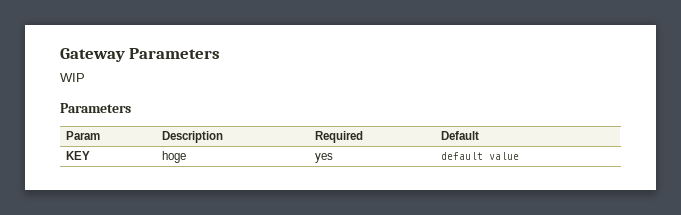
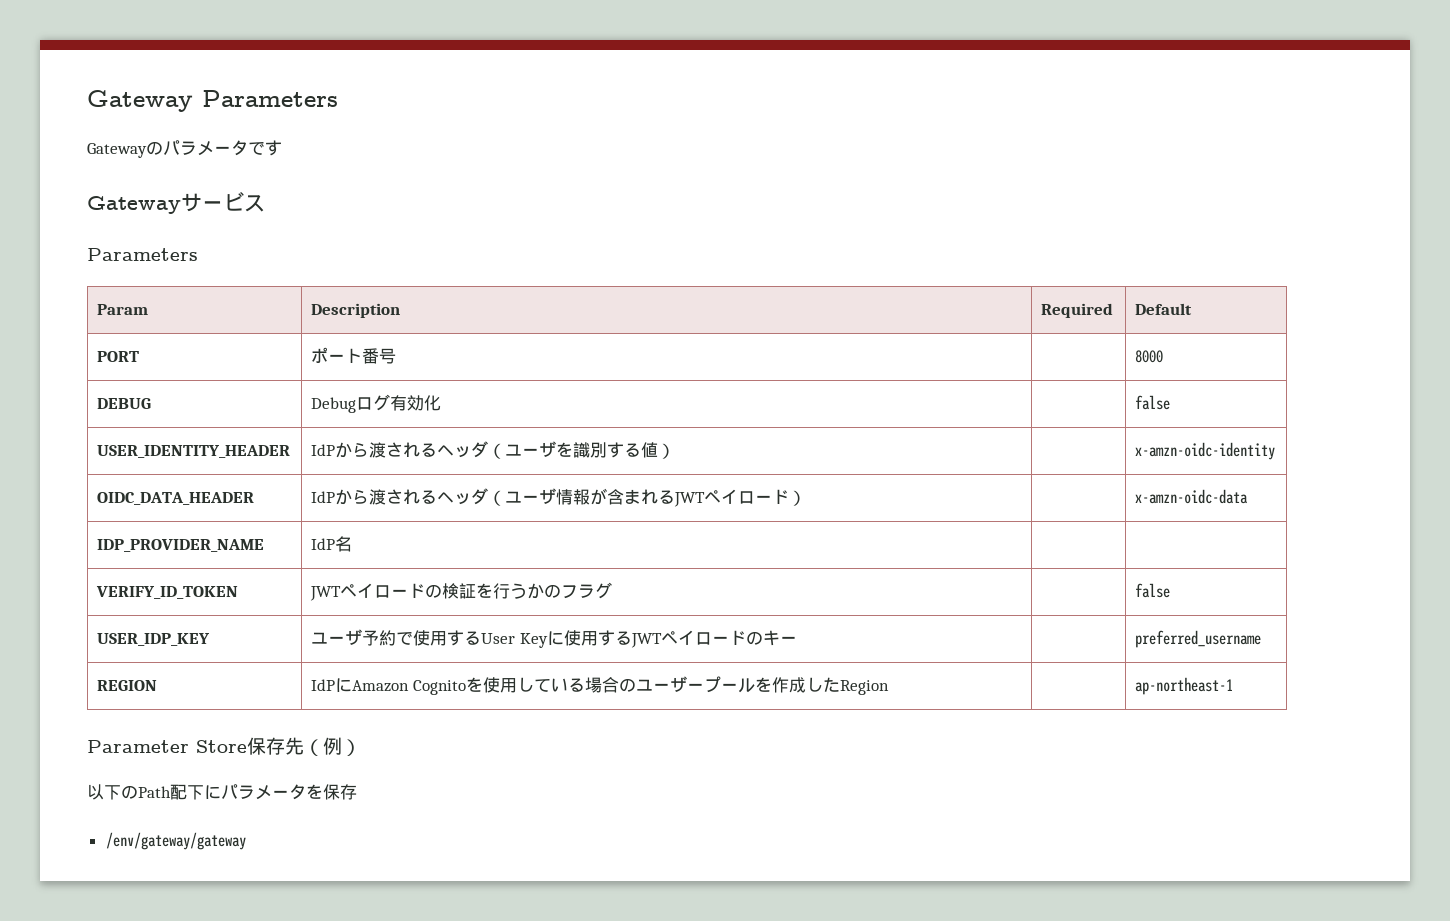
[60,73,85,82] WIP -> [87,140,282,158] [87,192,265,214] Gatewayのパラメータです // Gatewayサービス
[65,151,90,160] [161,151,186,163] [314,153,333,163] [440,152,519,160] KEY | hoge | yes | default value -> [97,351,140,362] [311,347,397,364] [1135,350,1164,363] [97,398,152,409] [311,394,442,413] [1135,395,1171,410] [97,445,291,458] [311,441,676,459] [1135,442,1276,460] [97,492,255,505] [311,488,807,507] [1135,489,1249,504] [97,539,265,552] [311,536,353,552] [96,586,239,599] [310,582,613,601] [1135,583,1171,598] [97,633,211,646] [311,629,797,648] [1135,630,1262,648] [97,680,158,691] [311,676,889,695] [1135,677,1234,695] [87,737,361,756] [87,784,357,800] [105,832,246,850] PORT | ポート番号 | | 8000 // DEBUG | Debugログ有効化 | | false // USER_IDENTITY_HEADER | IdPから渡されるヘッダ（ユーザを識別する値） | | x-amzn-oidc-identity // OIDC_DATA_HEADER | IdPから渡されるヘッダ（ユーザ情報が含まれるJWTペイロード） | | x-amzn-oidc-data // IDP_PROVIDER_NAME | IdP名 | | // VERIFY_ID_TOKEN | JWTペイロードの検証を行うかのフラグ | | false // USER_IDP_KEY | ユーザ予約で使用するUser Keyに使用するJWTペイロードのキー | | preferred_username // REGION | IdPにAmazon Cognitoを使用している場合のユーザープールを作成したRegion | | ap-northeast-1 // Parameter Store保存先（例） // 以下のPath配下にパラメータを保存 // /env/gateway/gateway

